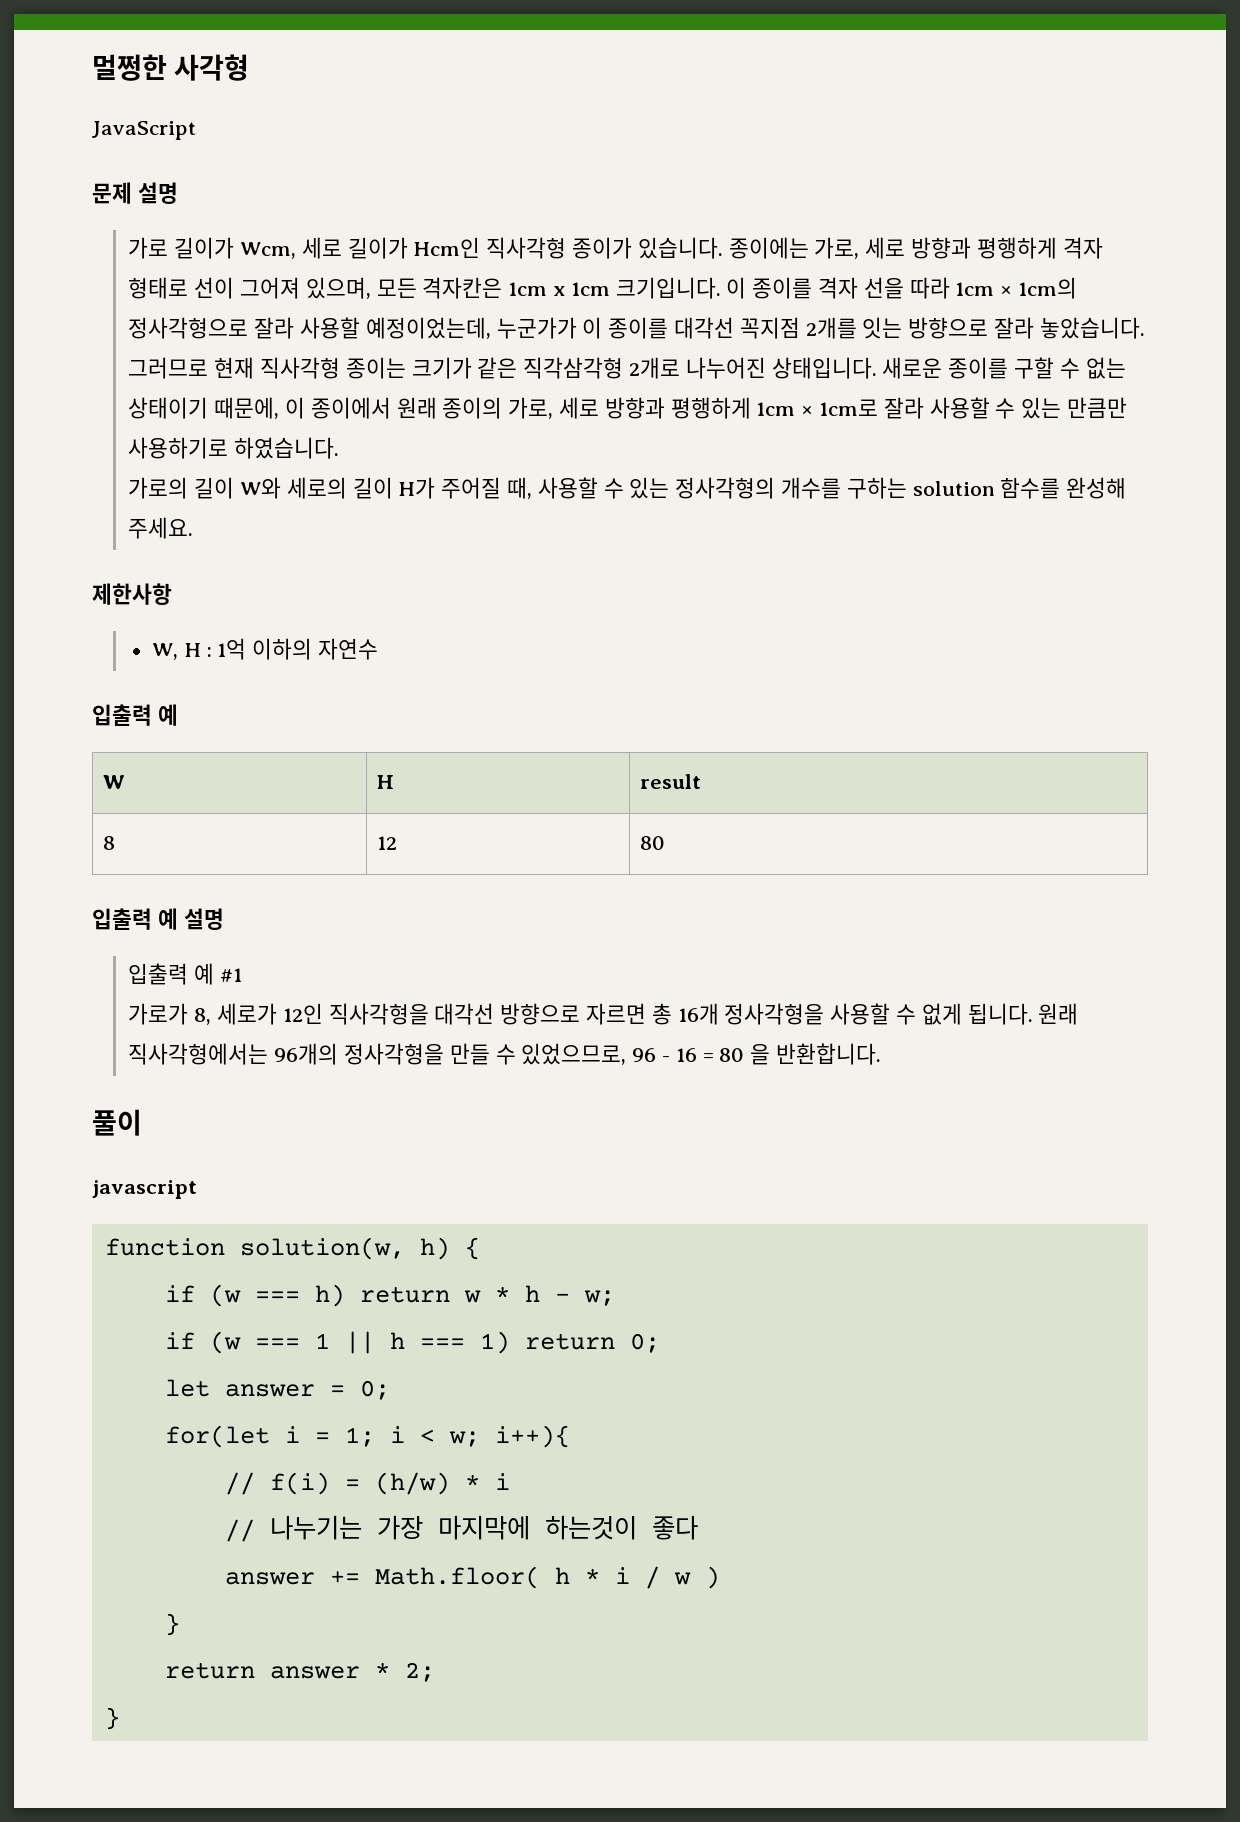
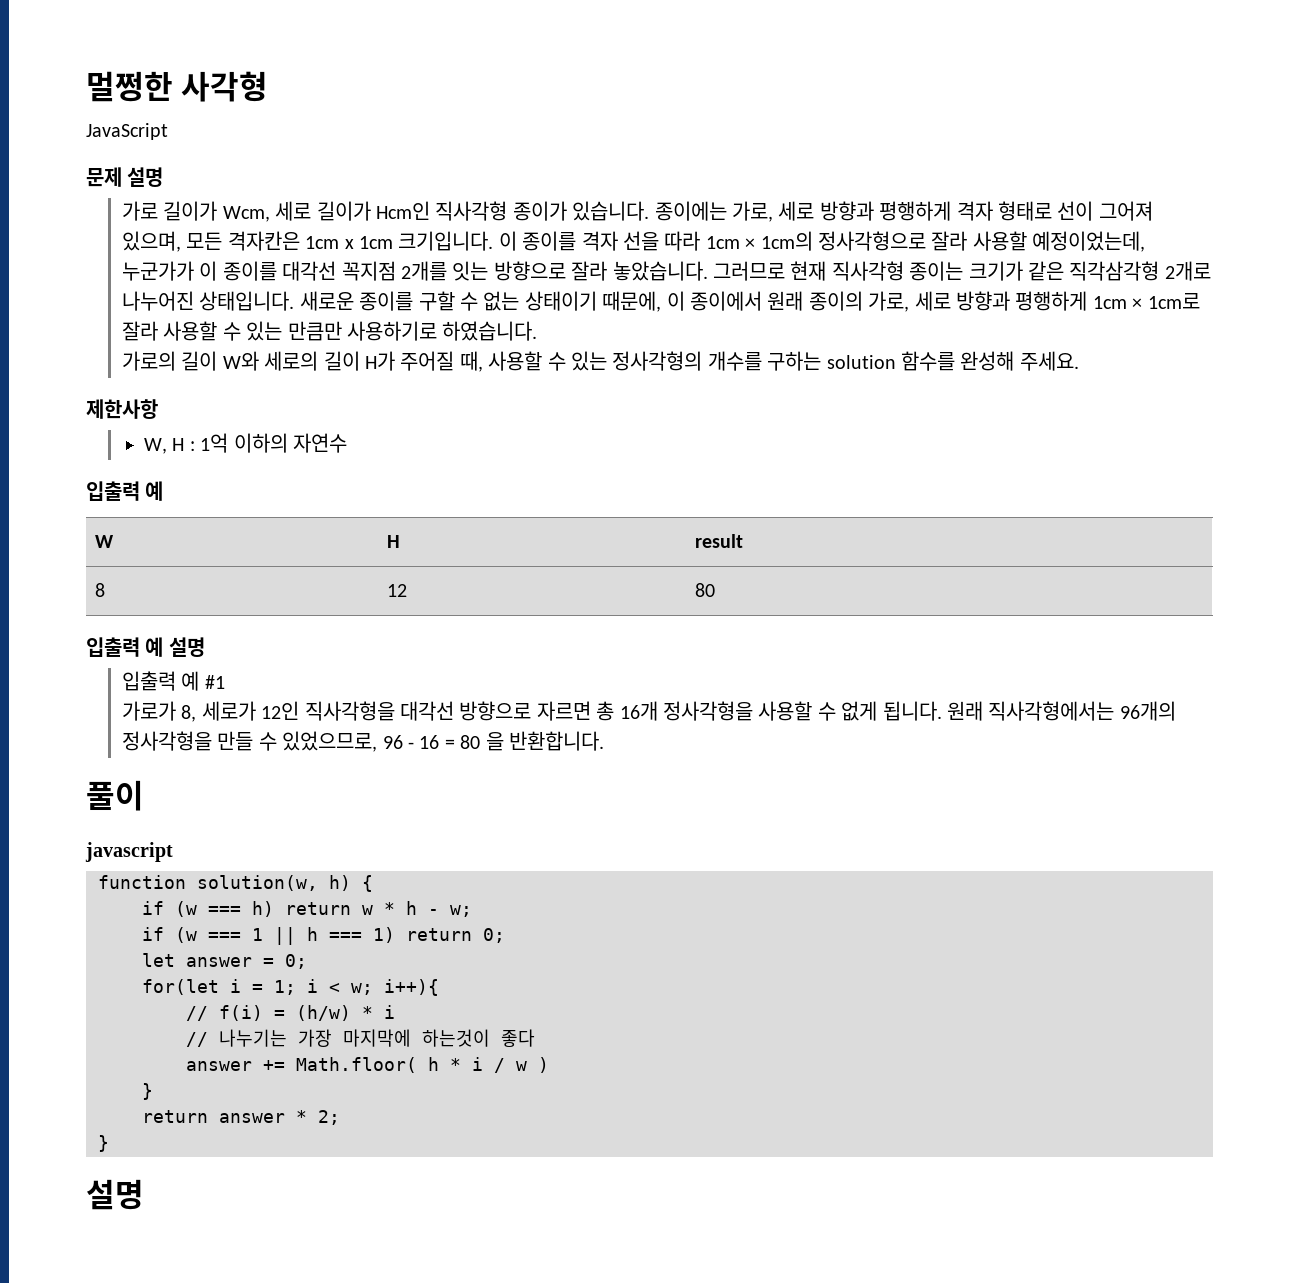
(120, 1718) none -> [86,1179,144,1210] // 설명

